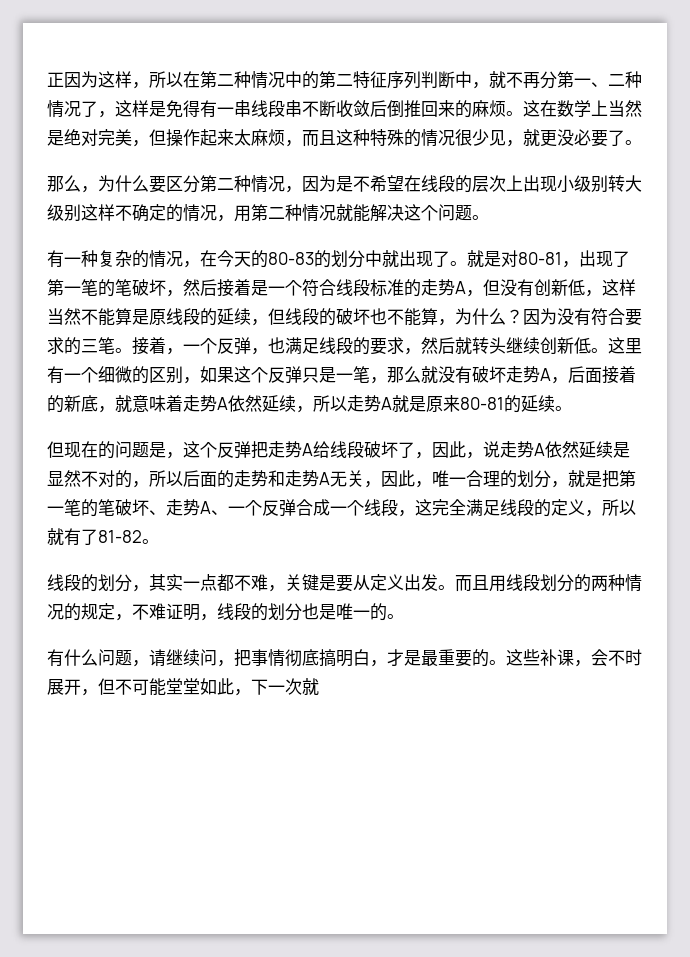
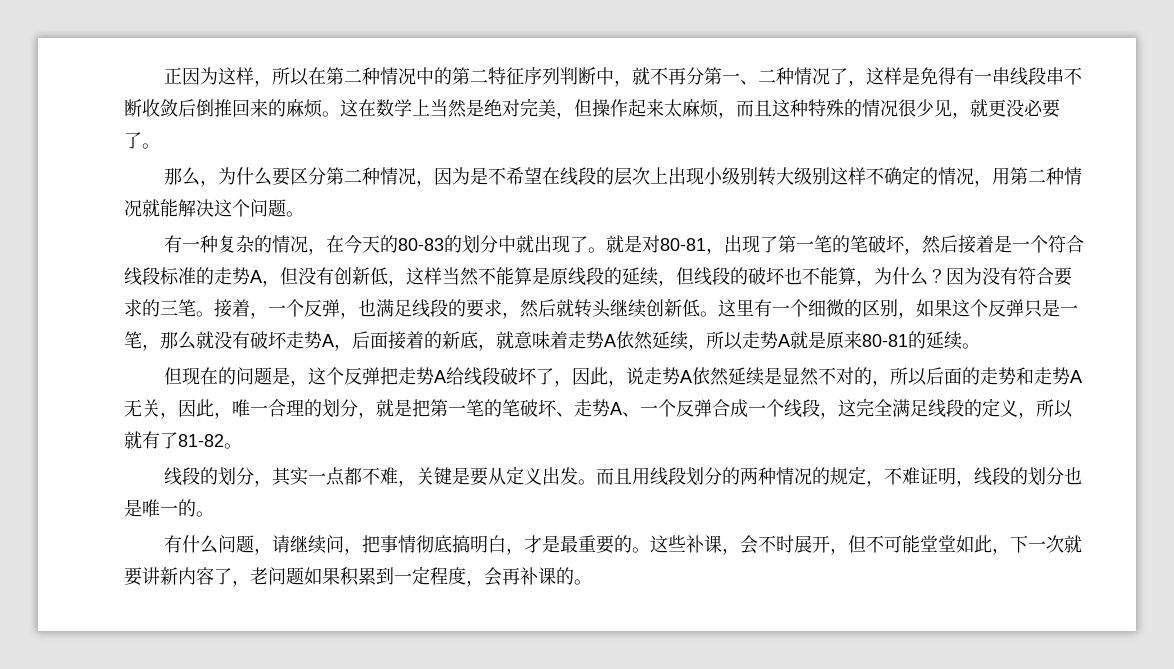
(319, 686) none -> [124,566,592,587] 要讲新内容了，老问题如果积累到一定程度，会再补课的。

